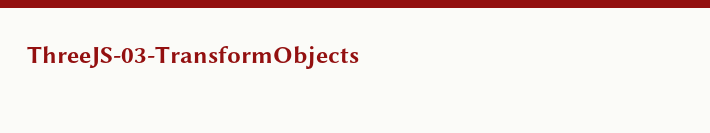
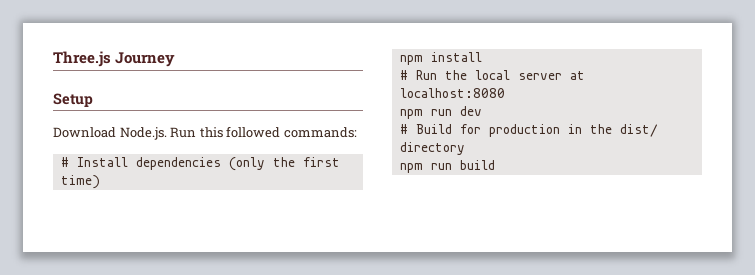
[27,46,359,69] ThreeJS-03-TransformObjects -> [53,51,176,67] [53,93,93,107] [53,126,357,140] [60,157,340,171] [60,175,100,189] [399,52,482,65] [399,70,585,80] [399,88,505,98] [399,106,482,119] [399,124,658,137] [399,142,465,155] [399,160,495,173] Three.js Journey // Setup // Download Node.js. Run this followed commands: // # Install dependencies (only the first time) // npm install // # Run the local server at localhost:8080 // npm run dev // # Build for production in the dist/ directory // npm run build

